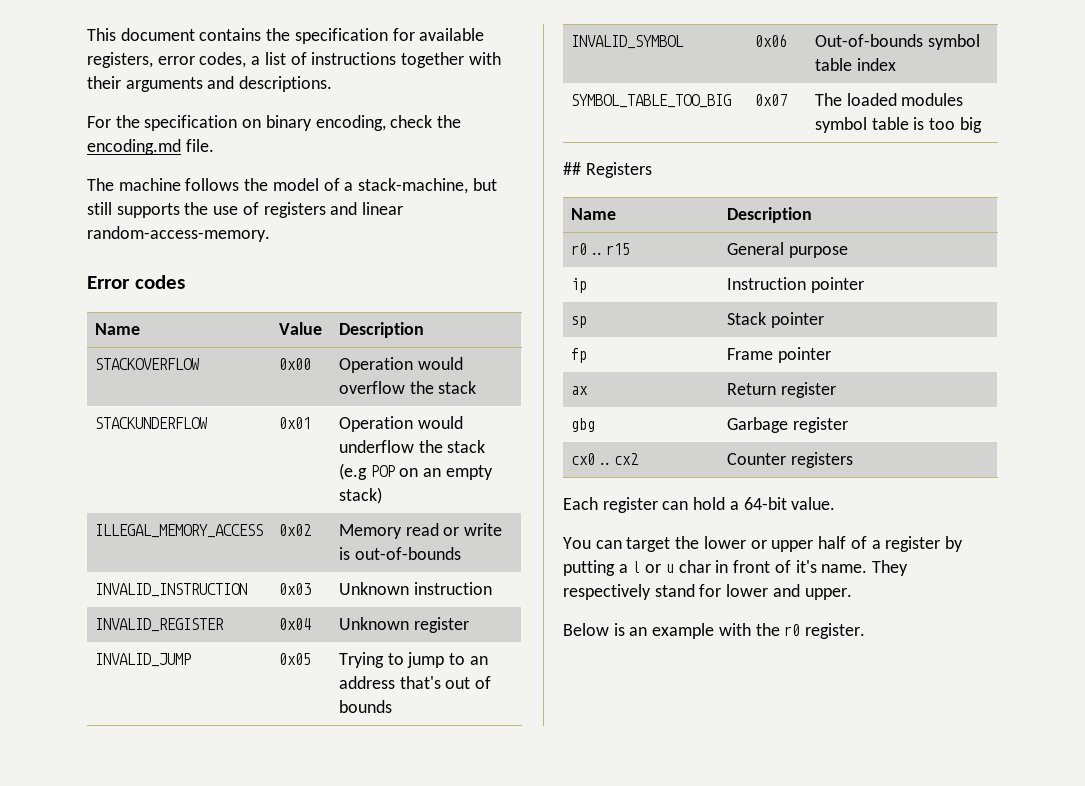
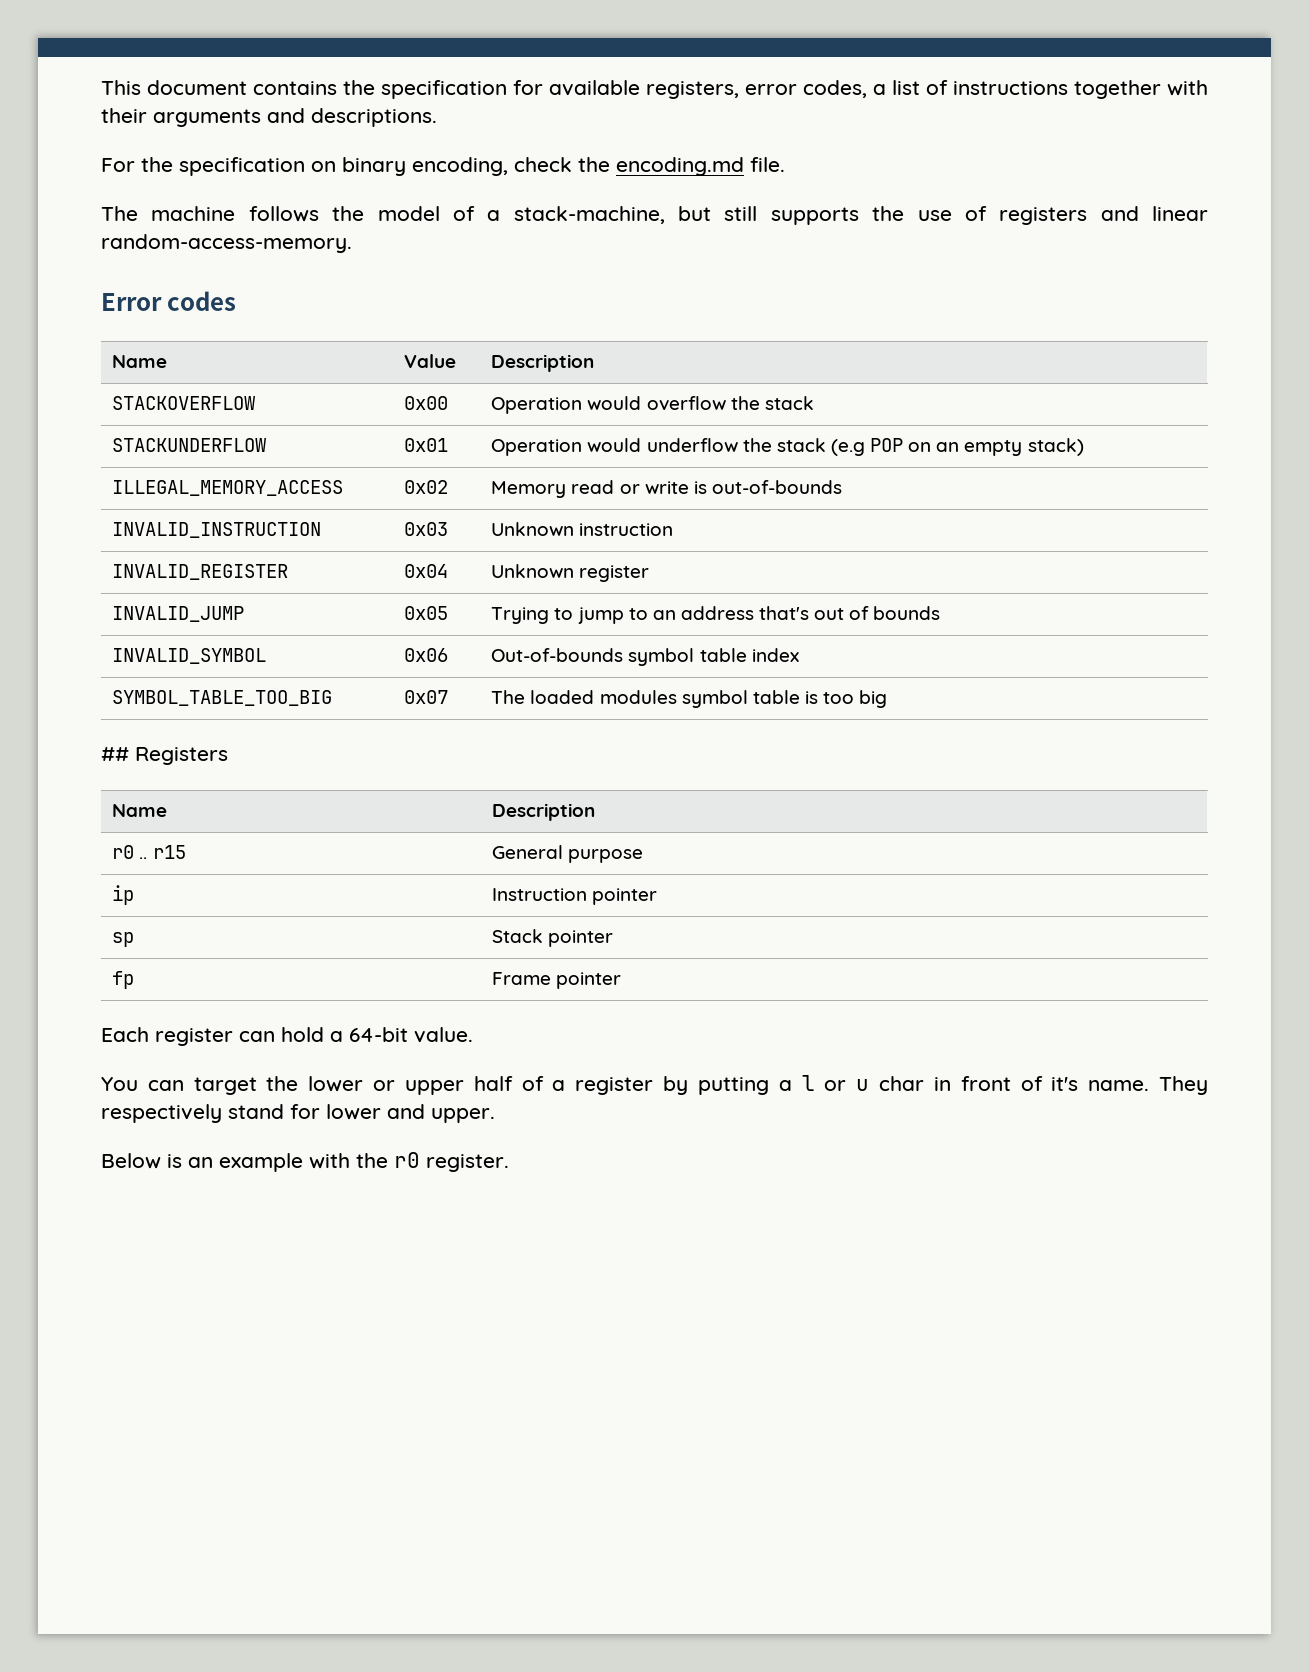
[570,386,588,395] [726,382,836,398] [570,418,595,432] [726,417,848,433] [570,453,639,465] [726,452,853,468] // ax | Return register // gbg | Garbage register // cx0 .. cx2 | Counter registers -> (622, 980) none

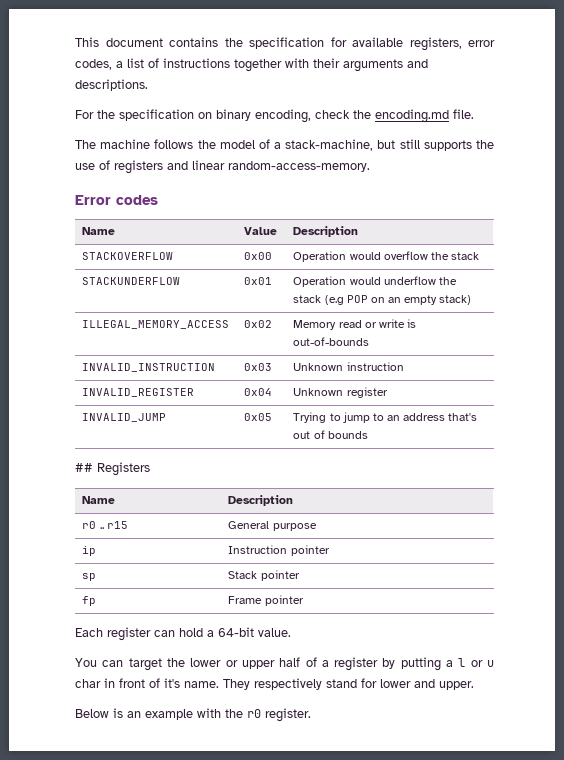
[112,648,267,664] [404,648,449,662] [491,648,799,666] [112,690,333,706] [404,690,449,704] [491,690,888,708] // INVALID_SYMBOL | 0x06 | Out-of-bounds symbol table index // SYMBOL_TABLE_TOO_BIG | 0x07 | The loaded modules symbol table is too big -> (368, 435) none

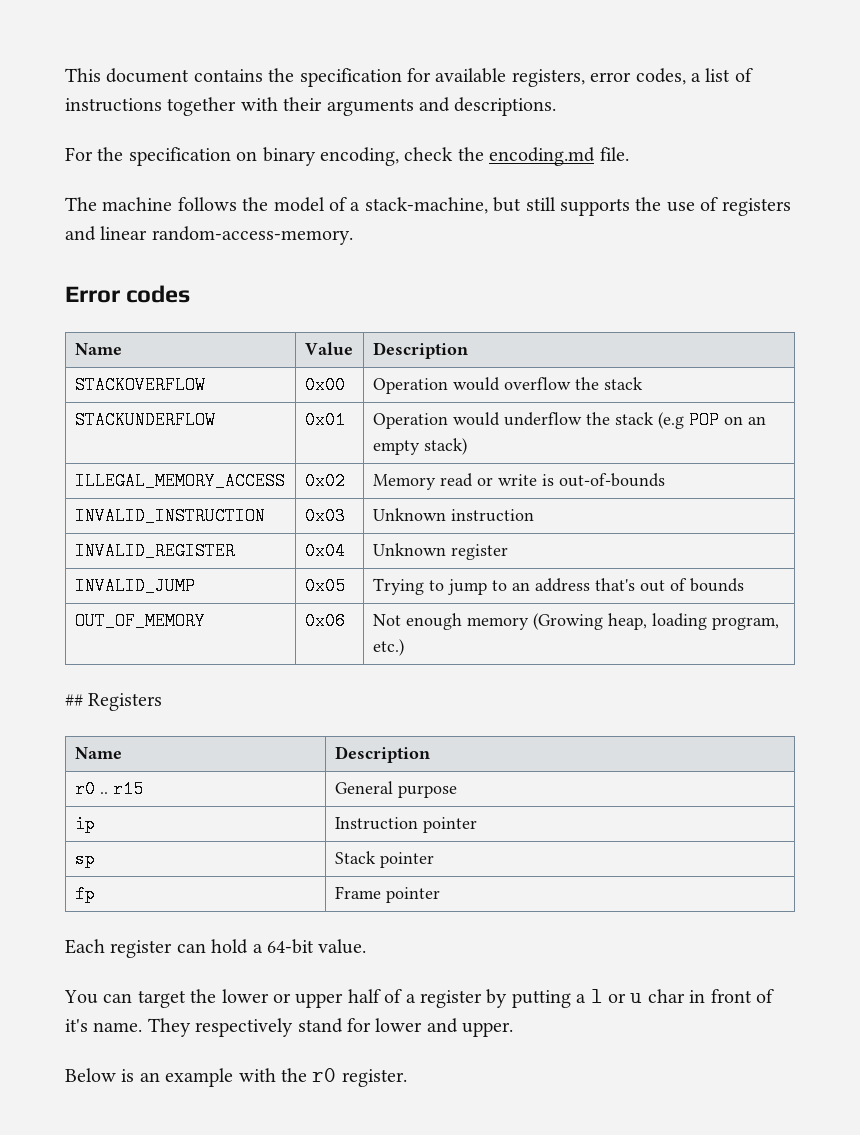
(368, 435) none -> [74,612,205,630] [304,612,345,630] [372,613,779,630] [372,639,404,656] // OUT_OF_MEMORY | 0x06 | Not enough memory (Growing heap, loading program, etc.)

